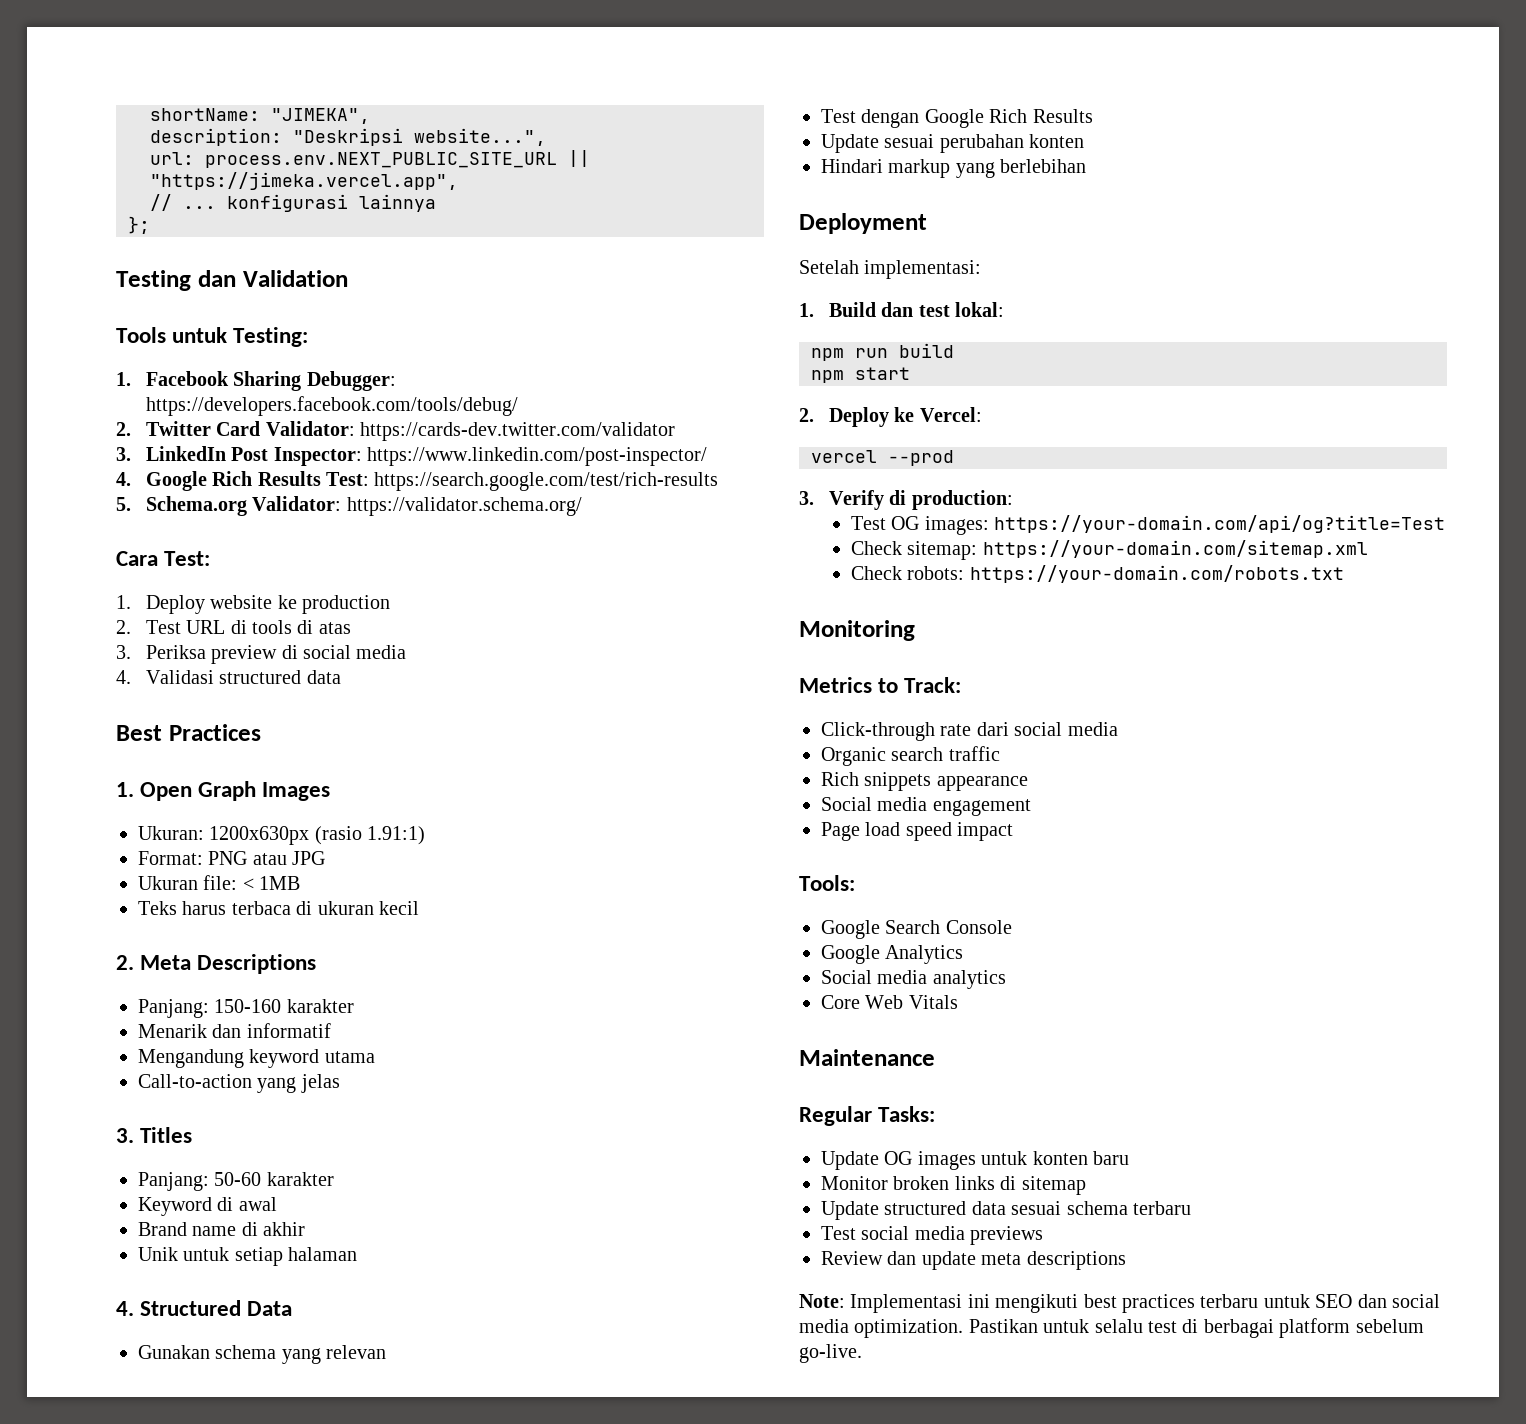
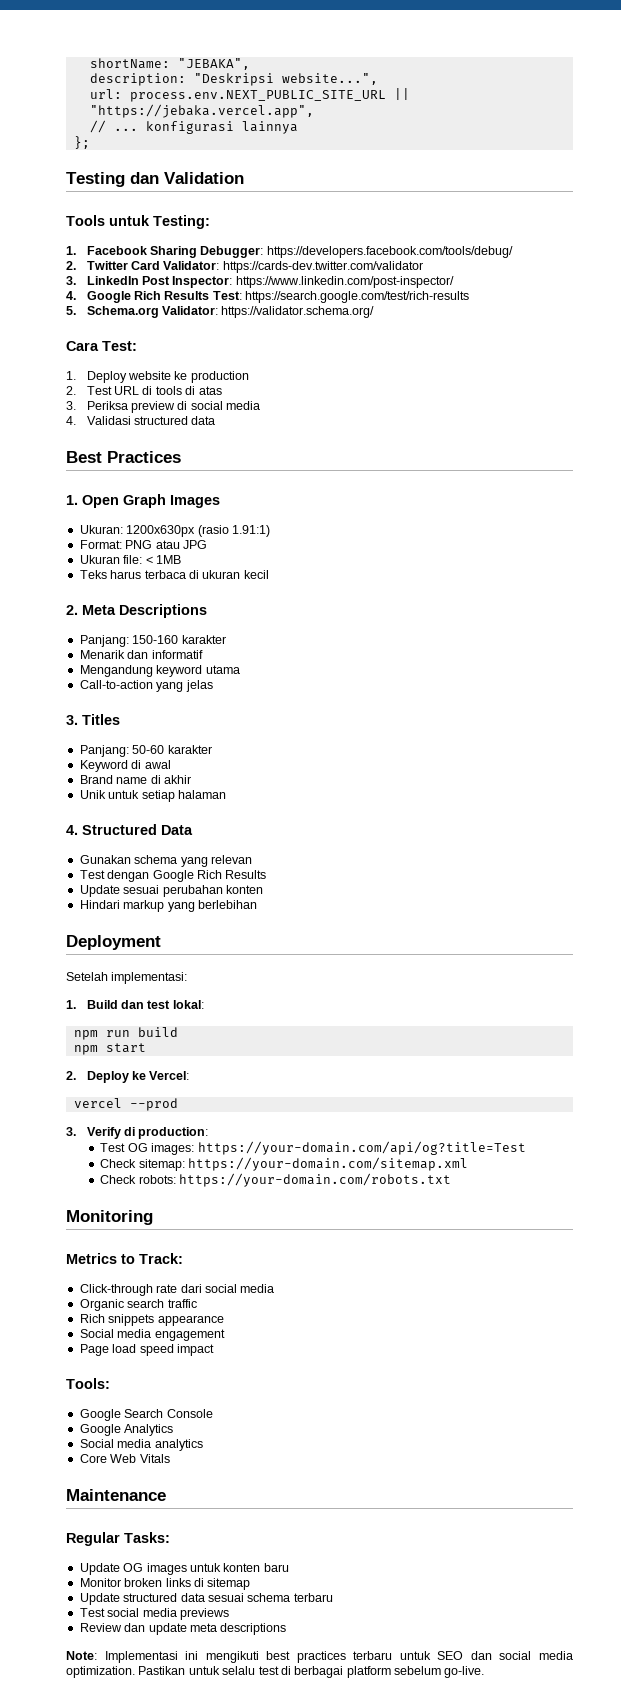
[271,108,370,124] "JIMEKA", -> [177,58,250,70] "JEBAKA",
[150,172,458,190] "https://jimeka.vercel.app", -> [89,104,314,118] "https://jebaka.vercel.app",

